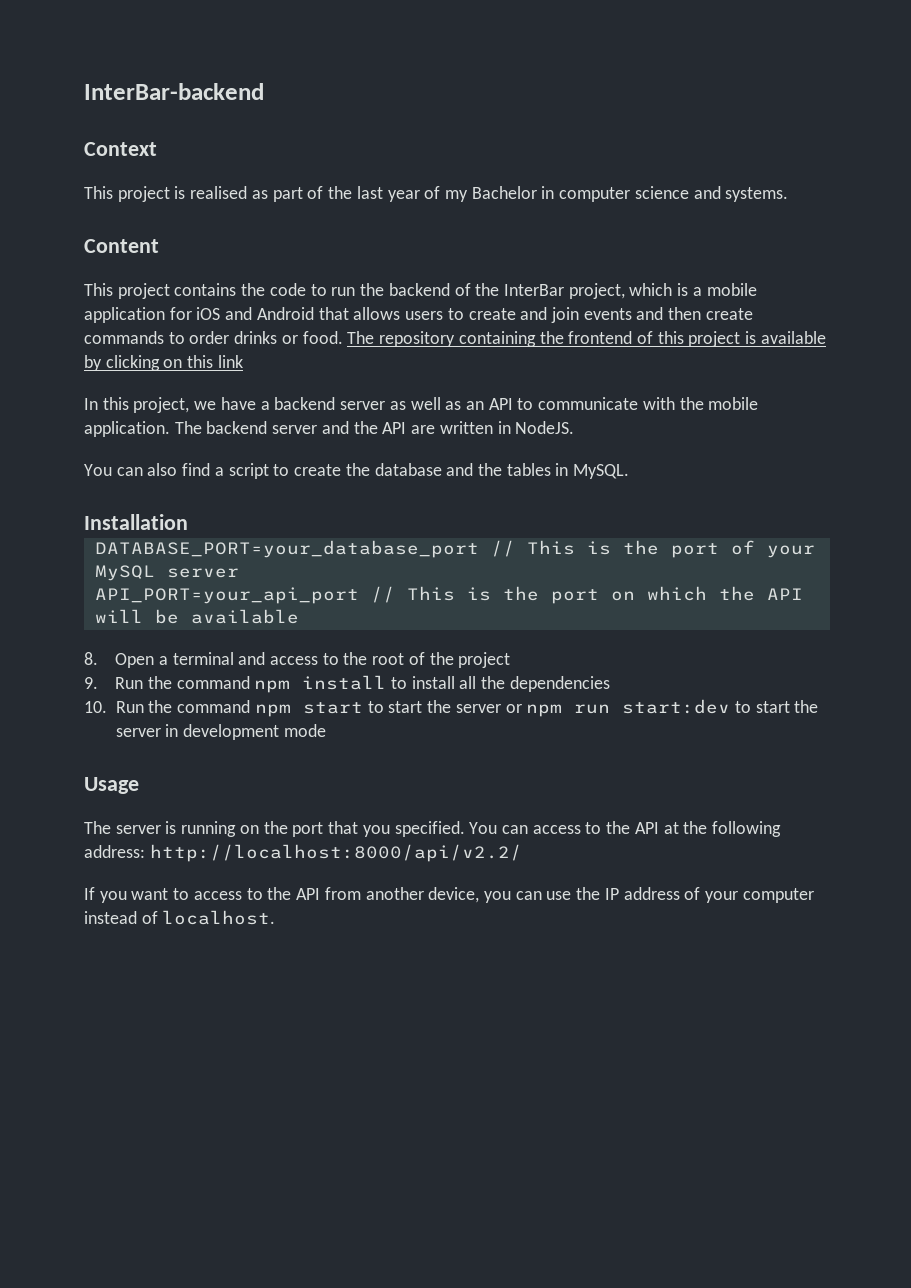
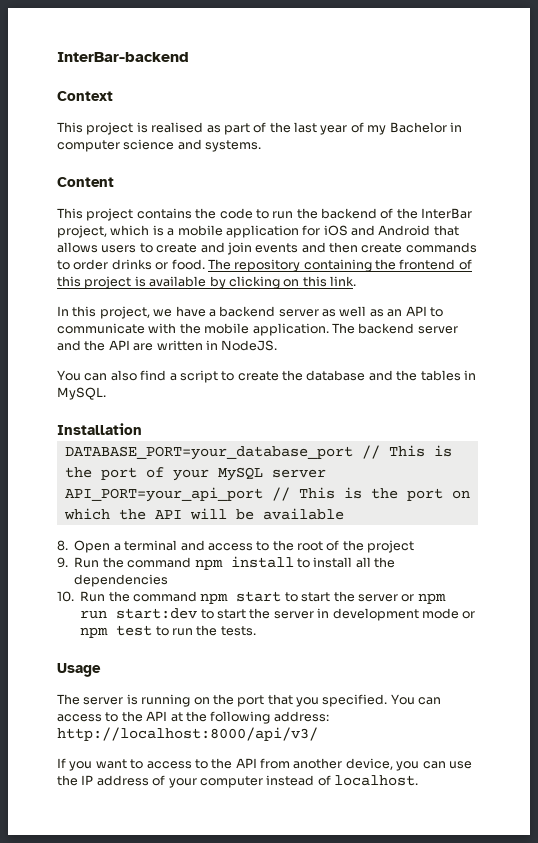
[217,355,243,368] link -> [330,276,356,286] link.
(326, 730) none -> [462,611,476,619] [80,625,256,638] or npm test to run the tests.
[149,844,522,862] http://localhost:8000/api/v2.2/ -> [57,727,318,741] http://localhost:8000/api/v3/

